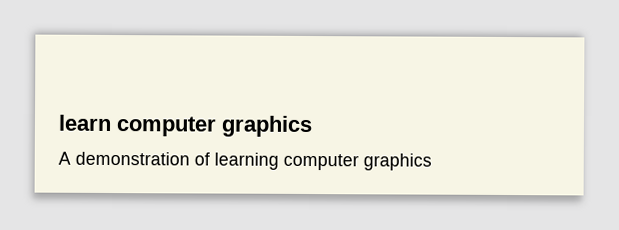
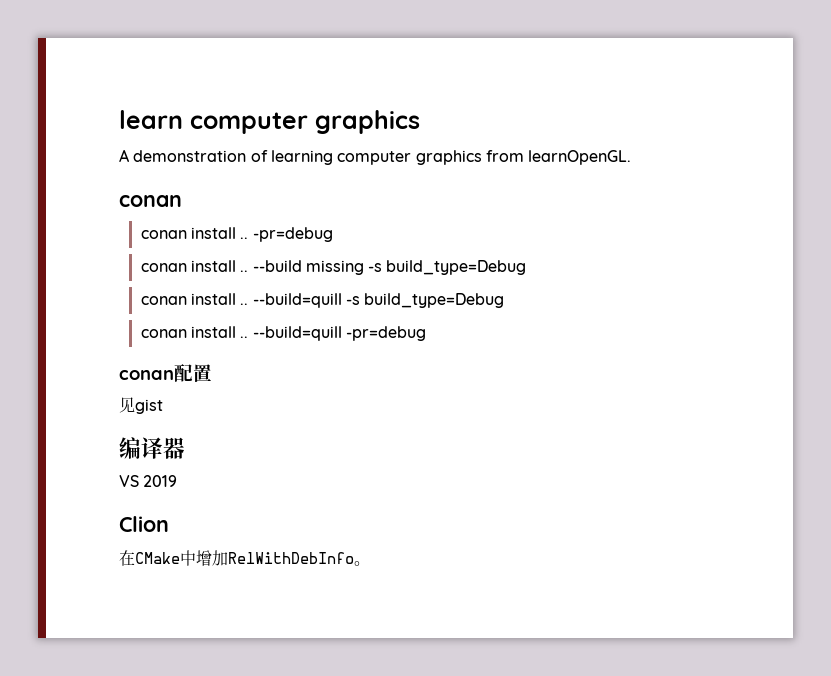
(432, 162) none -> [485,150,632,165] [119,195,182,207] [140,227,333,242] [140,260,527,275] [140,293,505,308] [140,326,426,341] [119,364,212,382] [119,397,163,414] [119,437,185,459] [119,475,178,487] [119,516,169,532] [119,550,370,566] from learnOpenGL. // conan // conan install .. -pr=debug // conan install .. --build missing -s build_type=Debug // conan install .. --build=quill -s build_type=Debug // conan install .. --build=quill -pr=debug // conan配置 // 见gist // 编译器 // VS 2019 // Clion // 在CMake中增加RelWithDebInfo。

